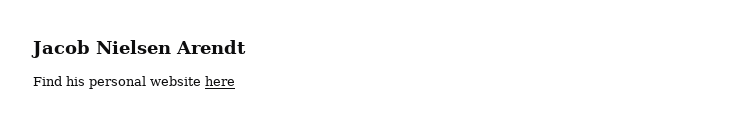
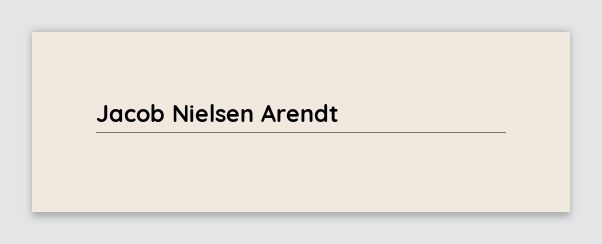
[33,76,235,89] // Find his personal website here -> (339, 113) none

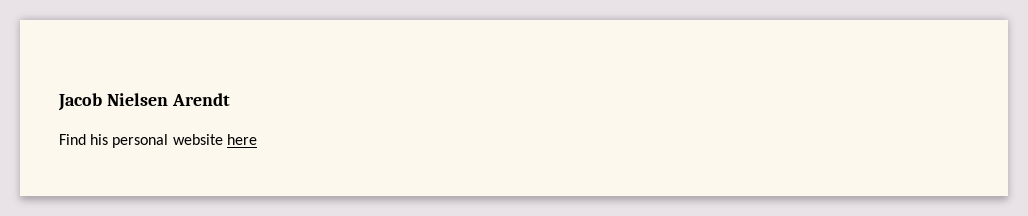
(339, 113) none -> [59,134,257,148] // Find his personal website here

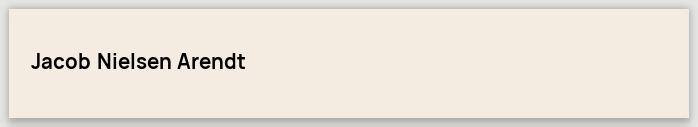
[59,134,257,148] // Find his personal website here -> (247, 61) none

